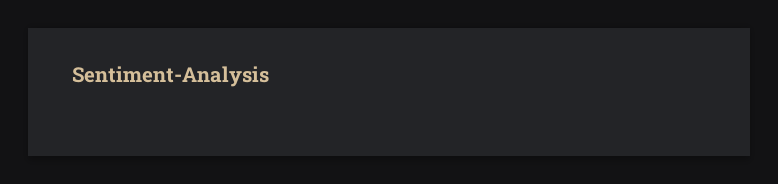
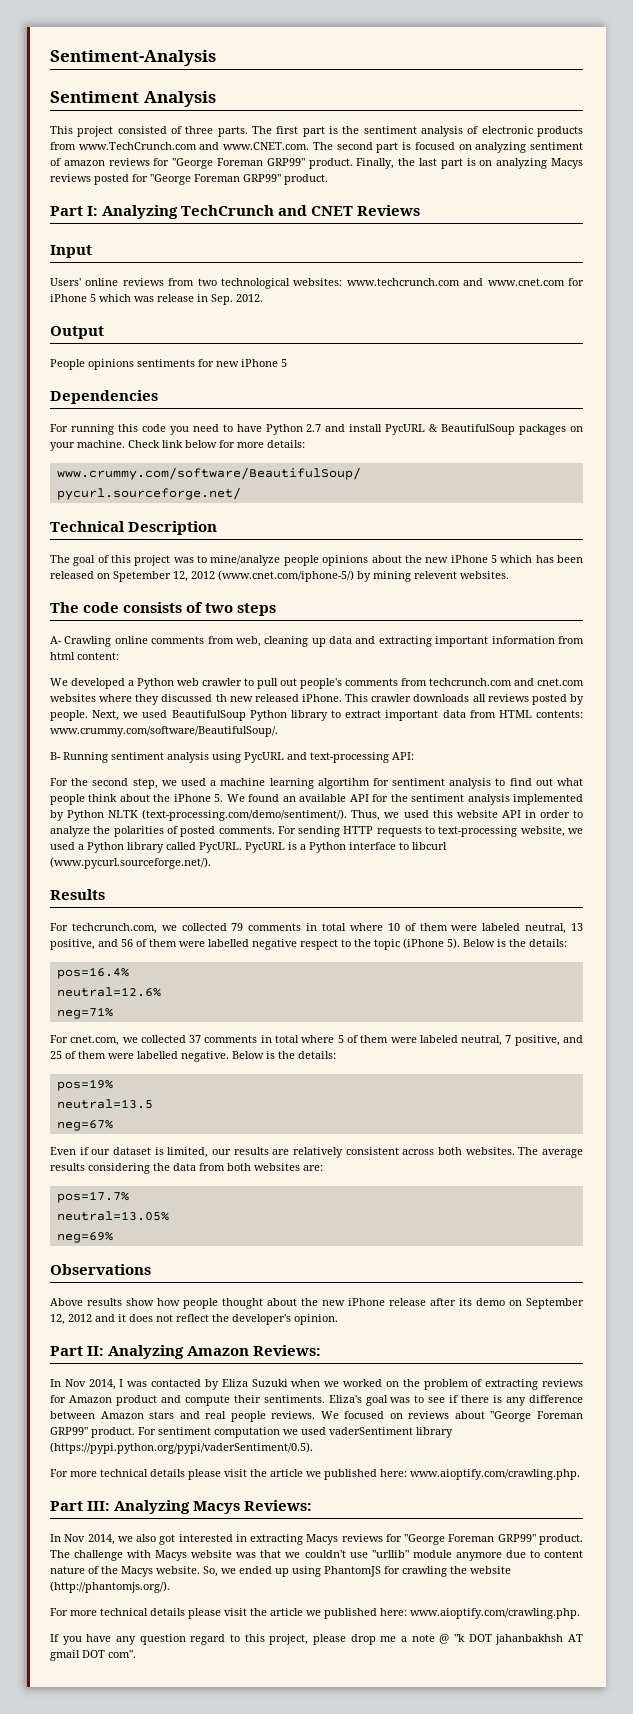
(269, 76) none -> [50,91,216,107] [50,126,583,137] [50,142,584,153] [50,158,584,169] [50,174,328,185] [50,205,421,219] [50,245,92,258] [50,278,584,289] [50,294,263,305] [50,326,104,339] [50,359,287,370] [50,390,158,404] [50,424,583,435] [50,440,305,451] [56,467,361,480] [56,487,241,500] [50,521,218,535] [50,555,584,566] [50,570,509,582] [50,602,277,616] [50,636,584,647] [50,652,119,660] [50,678,584,689] [50,694,585,705] [50,710,583,721] [50,726,278,737] [50,752,414,763] [50,778,583,789] [50,794,583,805] [50,809,583,821] [50,826,584,837] [50,842,447,853] [50,857,211,869] [50,889,105,900] [50,923,584,934] [50,938,567,950] [56,967,129,979] [56,987,161,997] [56,1007,113,1019] [50,1035,583,1046] [50,1051,336,1062] [56,1079,113,1091] [56,1099,153,1109] [56,1120,113,1131] [50,1147,584,1158] [50,1163,323,1174] [56,1191,129,1203] [56,1211,169,1221] [56,1232,113,1243] [50,1264,151,1275] [50,1298,584,1309] [50,1314,338,1325] [50,1345,322,1359] [50,1379,583,1390] [50,1395,583,1406] [50,1411,584,1422] [50,1427,453,1438] [50,1442,313,1454] [50,1469,580,1480] [50,1500,313,1514] [50,1534,583,1545] [50,1550,583,1561] [50,1566,511,1577] [50,1581,170,1593] [50,1608,580,1619] [50,1634,584,1645] [50,1650,136,1661] // Sentiment Analysis // This project consisted of three parts. The first part is the sentiment analysis of electronic products from www.TechCrunch.com and www.CNET.com. The second part is focused on analyzing sentiment of amazon reviews for "George Foreman GRP99" product. Finally, the last part is on analyzing Macys reviews posted for "George Foreman GRP99" product. // Part I: Analyzing TechCrunch and CNET Reviews // Input // Users' online reviews from two technological websites: www.techcrunch.com and www.cnet.com for iPhone 5 which was release in Sep. 2012. // Output // People opinions sentiments for new iPhone 5 // Dependencies // For running this code you need to have Python 2.7 and install PycURL & BeautifulSoup packages on your machine. Check link below for more details: // www.crummy.com/software/BeautifulSoup/ // pycurl.sourceforge.net/ // Technical Description // The goal of this project was to mine/analyze people opinions about the new iPhone 5 which has been released on Spetember 12, 2012 (www.cnet.com/iphone-5/) by mining relevent websites. // The code consists of two steps // A- Crawling online comments from web, cleaning up data and extracting important information from html content: // We developed a Python web crawler to pull out people's comments from techcrunch.com and cnet.com websites where they discussed th new released iPhone. This crawler downloads all reviews posted by people. Next, we used BeautifulSoup Python library to extract important data from HTML contents: www.crummy.com/software/BeautifulSoup/. // B- Running sentiment analysis using PycURL and text-processing API: // For the second step, we used a machine learning algortihm for sentiment analysis to find out what people think about the iPhone 5. We found an available API for the sentiment analysis implemented by Python NLTK (text-processing.com/demo/sentiment/). Thus, we used this website API in order to analyze the polarities of posted comments. For sending HTTP requests to text-processing website, we used a Python library called PycURL. PycURL is a Python interface to libcurl (www.pycurl.sourceforge.net/). // Results // For techcrunch.com, we collected 79 comments in total where 10 of them were labeled neutral, 13 positive, and 56 of them were labelled negative respect to the topic (iPhone 5). Below is the details: // pos=16.4% // neutral=12.6% // neg=71% // For cnet.com, we collected 37 comments in total where 5 of them were labeled neutral, 7 positive, and 25 of them were labelled negative. Below is the details: // pos=19% // neutral=13.5 // neg=67% // Even if our dataset is limited, our results are relatively consistent across both websites. The average results considering the data from both websites are: // pos=17.7% // neutral=13.05% // neg=69% // Observations // Above results show how people thought about the new iPhone release after its demo on September 12, 2012 and it does not reflect the developer's opinion. // Part II: Analyzing Amazon Reviews: // In Nov 2014, I was contacted by Eliza Suzuki when we worked on the problem of extracting reviews for Amazon product and compute their sentiments. Eliza's goal was to see if there is any difference between Amazon stars and real people reviews. We focused on reviews about "George Foreman GRP99" product. For sentiment computation we used vaderSentiment library (https://pypi.python.org/pypi/vaderSentiment/0.5). // For more technical details please visit the article we published here: www.aioptify.com/crawling.php. // Part III: Analyzing Macys Reviews: // In Nov 2014, we also got interested in extracting Macys reviews for "George Foreman GRP99" product. The challenge with Macys website was that we couldn't use "urllib" module anymore due to content nature of the Macys website. So, we ended up using PhantomJS for crawling the website (http://phantomjs.org/). // For more technical details please visit the article we published here: www.aioptify.com/crawling.php. // If you have any question regard to this project, please drop me a note @ "k DOT jahanbakhsh AT gmail DOT com".

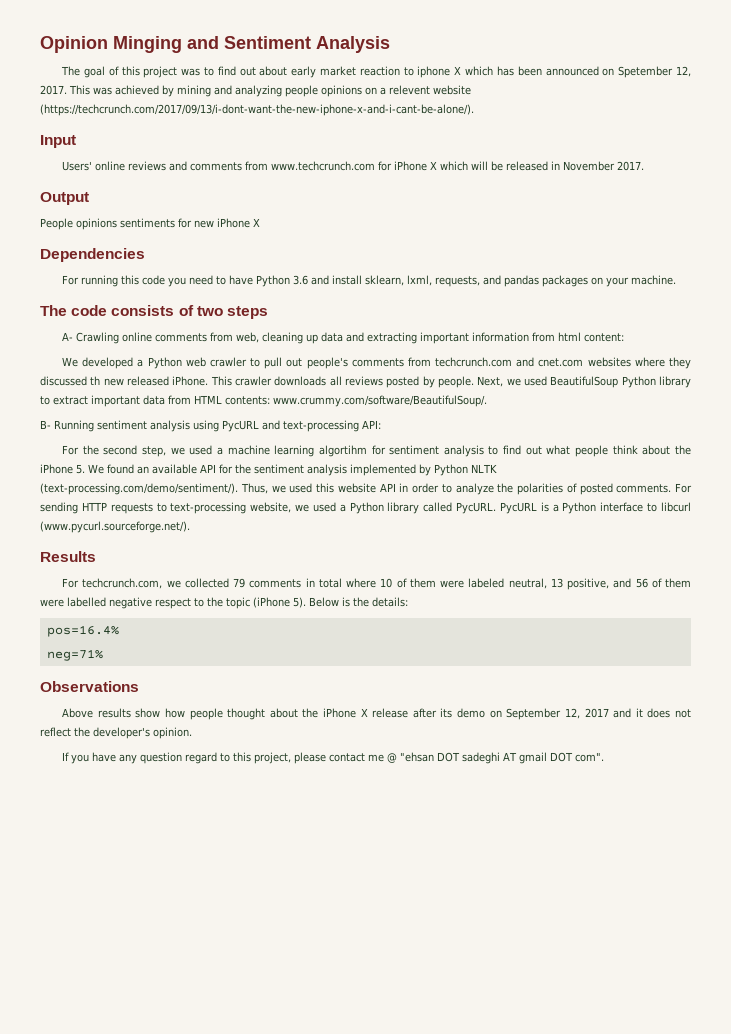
[50,50,216,66] Sentiment-Analysis // -> [40,36,219,53] Opinion Minging and
[50,126,583,137] [50,142,584,153] [50,158,584,169] [50,174,328,185] [50,205,421,219] [50,245,92,258] [50,278,584,289] [50,294,263,305] This project consisted of three parts. The first part is the sentiment analysis of electronic products from www.TechCrunch.com and www.CNET.com. The second part is focused on analyzing sentiment of amazon reviews for "George Foreman GRP99" product. Finally, the last part is on analyzing Macys reviews posted for "George Foreman GRP99" product. // Part I: Analyzing TechCrunch and CNET Reviews // Input // Users' online reviews from two technological websites: www.techcrunch.com and www.cnet.com for iPhone 5 which was release in Sep. 2012. -> [61,66,691,78] [40,85,471,97] [40,104,474,116] [40,135,76,148] [62,161,645,171] The goal of this project was to find out about early market reaction to iphone X which has been announced on Spetember 12, 2017. This was achieved by mining and analyzing people opinions on a relevent website (https://techcrunch.com/2017/09/13/i-dont-want-the-new-iphone-x-and-i-cant-be-alone/). // Input // Users' online reviews and comments from www.techcrunch.com for iPhone X which will be released in November 2017.
[281,359,287,367] 5 -> [253,218,260,227] X
[306,424,322,432] 2.7 -> [293,275,309,285] 3.6
[385,424,516,435] PycURL & BeautifulSoup -> [365,275,540,287] sklearn, lxml, requests, and pandas
[128,440,305,448] [56,467,361,480] [56,487,241,500] [50,521,218,535] [50,555,584,566] [50,570,509,582] Check link below for more details: // www.crummy.com/software/BeautifulSoup/ // pycurl.sourceforge.net/ // Technical Description // The goal of this project was to mine/analyze people opinions about the new iPhone 5 which has been released on Spetember 12, 2012 (www.cnet.com/iphone-5/) by mining relevent websites. -> (677, 280) none
[56,987,161,997] // neutral=12.6% -> (119, 631) none
[50,1035,583,1046] [50,1051,336,1062] [56,1079,113,1091] [56,1099,153,1109] [56,1120,113,1131] [50,1147,584,1158] [50,1163,323,1174] [56,1191,129,1203] [56,1211,169,1221] [56,1232,113,1243] // For cnet.com, we collected 37 comments in total where 5 of them were labeled neutral, 7 positive, and 25 of them were labelled negative. Below is the details: // pos=19% // neutral=13.5 // neg=67% // Even if our dataset is limited, our results are relatively consistent across both websites. The average results considering the data from both websites are: // pos=17.7% // neutral=13.05% // neg=69% -> (103, 655) none
[322,1298,385,1306] new iPhone -> [323,708,368,718] iPhone X
[68,1314,92,1322] 2012 -> [584,708,609,718] 2017
[50,1345,322,1359] [50,1379,583,1390] [50,1395,583,1406] [50,1411,584,1422] [50,1427,453,1438] [50,1442,313,1454] [50,1469,580,1480] [50,1500,313,1514] [50,1534,583,1545] [50,1550,583,1561] [50,1566,511,1577] [50,1581,170,1593] [50,1608,580,1619] // Part II: Analyzing Amazon Reviews: // In Nov 2014, I was contacted by Eliza Suzuki when we worked on the problem of extracting reviews for Amazon product and compute their sentiments. Eliza's goal was to see if there is any difference between Amazon stars and real people reviews. We focused on reviews about "George Foreman GRP99" product. For sentiment computation we used vaderSentiment library (https://pypi.python.org/pypi/vaderSentiment/0.5). // For more technical details please visit the article we published here: www.aioptify.com/crawling.php. // Part III: Analyzing Macys Reviews: // In Nov 2014, we also got interested in extracting Macys reviews for "George Foreman GRP99" product. The challenge with Macys website was that we couldn't use "urllib" module anymore due to content nature of the Macys website. So, we ended up using PhantomJS for crawling the website (http://phantomjs.org/). // For more technical details please visit the article we published here: www.aioptify.com/crawling.php. -> (192, 733) none
[350,1634,564,1645] drop me a note @ "k DOT jahanbakhsh -> [329,752,501,764] contact me @ "ehsan DOT sadeghi

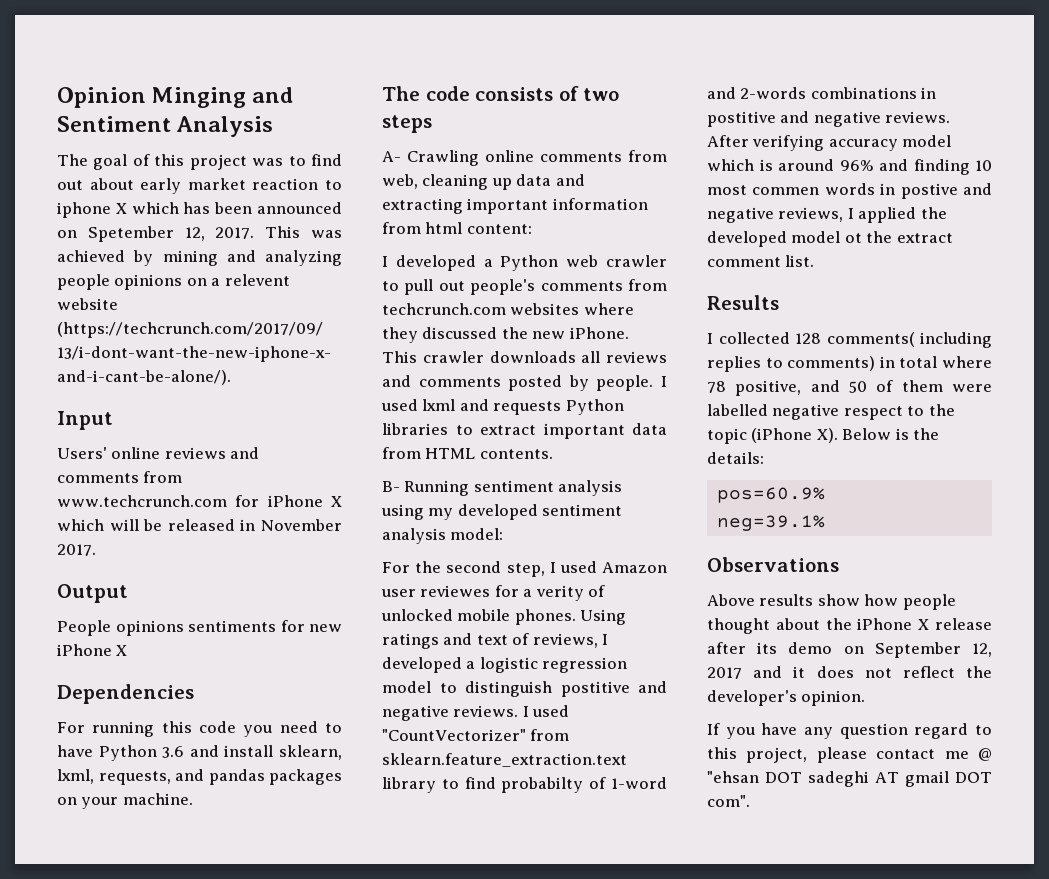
[62,357,79,367] We -> [382,256,388,267] I
[516,357,584,367] and cnet.com -> (506, 309) none
[90,376,169,386] th new released -> [501,327,566,339] the new
(383, 381) none -> [382,375,501,387] and comments
[477,376,691,388] Next, we used BeautifulSoup Python library -> [661,376,667,387] [381,399,624,415] [382,423,448,435] I used lxml and requests Python libraries
[225,395,487,407] contents: www.crummy.com/software/BeautifulSoup/. -> [479,449,553,459] contents.
[222,420,381,432] PycURL and text-processing API: -> [428,504,623,520] [382,528,504,544] my developed sentiment analysis model:
[170,445,692,457] [40,464,497,476] [40,483,692,495] [40,502,692,514] [40,521,190,533] [40,551,96,562] [62,578,563,589] we used a machine learning algortihm for sentiment analysis to find out what people think about the iPhone 5. We found an available API for the sentiment analysis implemented by Python NLTK (text-processing.com/demo/sentiment/). Thus, we used this website API in order to analyze the polarities of posted comments. For sending HTTP requests to text-processing website, we used a Python library called PycURL. PycURL is a Python interface to libcurl (www.pycurl.sourceforge.net/). // Results // For techcrunch.com, we collected 79 comments in total where 10 of them were labeled neutral, 13 -> [549,561,667,573] [381,585,606,601] [381,609,627,625] [382,633,609,649] [382,657,628,673] [382,681,667,697] [382,705,570,721] [382,729,570,741] [382,753,627,767] [382,777,667,793] [707,87,937,99] [707,111,951,127] [707,135,952,151] [707,159,992,175] [707,183,992,199] [707,207,947,223] [707,231,953,247] [707,255,815,267] [707,295,779,310] [707,332,992,348] [707,356,992,372] [707,381,726,393] I used Amazon user reviewes for a verity of unlocked mobile phones. Using ratings and text of reviews, I developed a logistic regression model to distinguish postitive and negative reviews. I used "CountVectorizer" from sklearn.feature_extraction.text library to find probabilty of 1-word and 2-words combinations in postitive and negative reviews. After verifying accuracy model which is around 96% and finding 10 most commen words in postive and negative reviews, I applied the developed model ot the extract comment list. // Results // I collected 128 comments( including replies to comments) in total where 78
[635,578,648,588] 56 -> [849,381,867,393] 50
[293,597,306,608] 5). -> [816,428,838,443] X).
[46,625,119,637] [46,649,103,661] pos=16.4% // neg=71% -> [716,487,825,503] [716,515,825,531] pos=60.9% // neg=39.1%

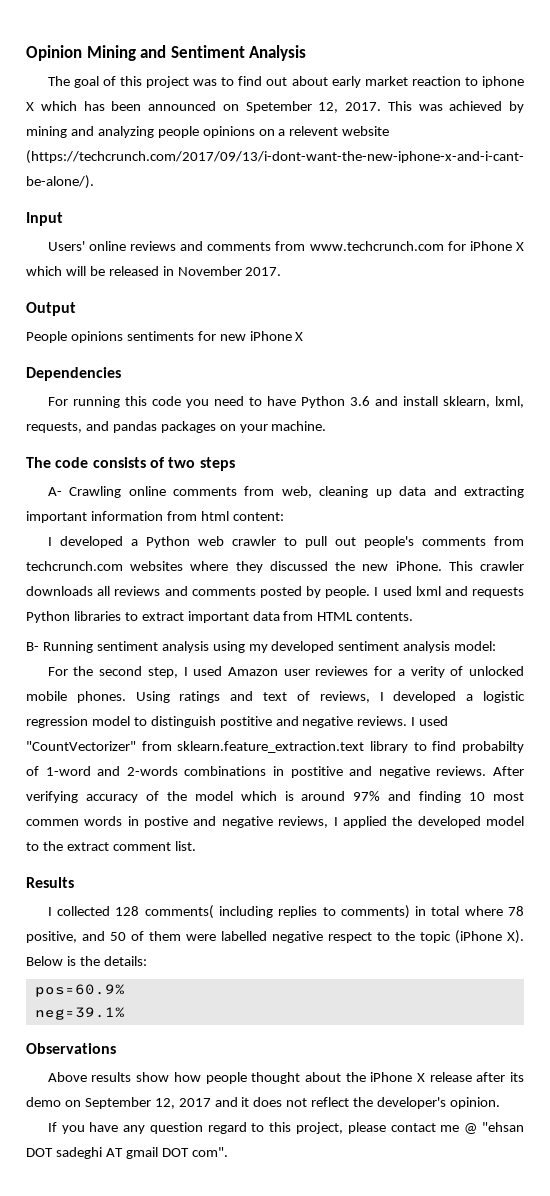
[152,87,247,108] Minging -> [86,45,136,61] Mining
(898, 145) none -> [145,791,187,801] of the
[839,160,874,171] 96% -> [353,791,381,801] 97%
[844,233,862,243] ot -> [26,842,39,851] to

